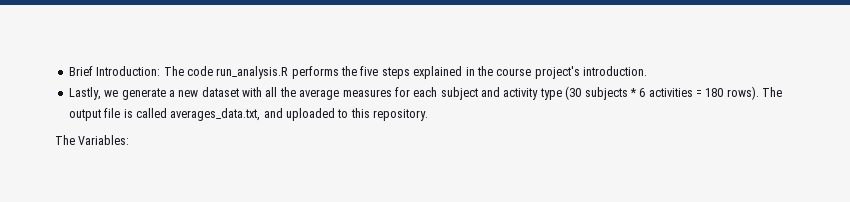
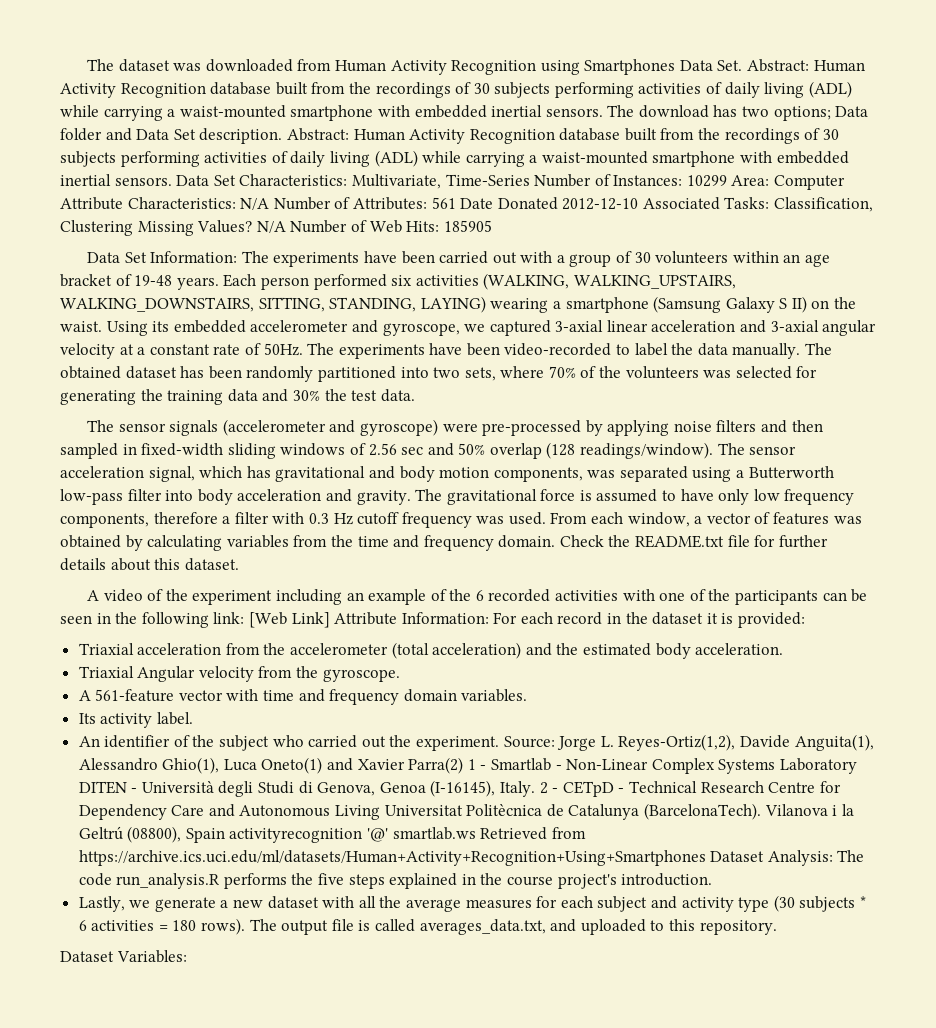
[68,66,161,76] Brief Introduction: -> [86,59,865,75] [60,81,852,98] [60,105,869,121] [60,128,839,144] [60,150,849,167] [60,174,846,190] [60,197,874,212] [60,220,492,236] [86,251,831,267] [60,273,736,290] [60,296,857,313] [60,320,877,336] [60,343,833,359] [60,366,818,382] [60,389,415,405] [86,419,823,436] [60,442,797,459] [60,466,834,482] [60,489,855,505] [60,512,862,528] [60,535,828,551] [60,558,239,571] [86,589,868,605] [60,612,806,628] [78,642,784,659] [78,666,400,682] [78,689,528,705] [78,712,193,728] [78,734,874,751] [78,757,857,774] [78,780,841,797] [78,803,854,820] [78,826,586,843] [78,850,833,866] The dataset was downloaded from Human Activity Recognition using Smartphones Data Set. Abstract: Human Activity Recognition database built from the recordings of 30 subjects performing activities of daily living (ADL) while carrying a waist-mounted smartphone with embedded inertial sensors. The download has two options; Data folder and Data Set description. Abstract: Human Activity Recognition database built from the recordings of 30 subjects performing activities of daily living (ADL) while carrying a waist-mounted smartphone with embedded inertial sensors. Data Set Characteristics: Multivariate, Time-Series Number of Instances: 10299 Area: Computer Attribute Characteristics: N/A Number of Attributes: 561 Date Donated 2012-12-10 Associated Tasks: Classification, Clustering Missing Values? N/A Number of Web Hits: 185905 // Data Set Information: The experiments have been carried out with a group of 30 volunteers within an age bracket of 19-48 years. Each person performed six activities (WALKING, WALKING_UPSTAIRS, WALKING_DOWNSTAIRS, SITTING, STANDING, LAYING) wearing a smartphone (Samsung Galaxy S II) on the waist. Using its embedded accelerometer and gyroscope, we captured 3-axial linear acceleration and 3-axial angular velocity at a constant rate of 50Hz. The experiments have been video-recorded to label the data manually. The obtained dataset has been randomly partitioned into two sets, where 70% of the volunteers was selected for generating the training data and 30% the test data. // The sensor signals (accelerometer and gyroscope) were pre-processed by applying noise filters and then sampled in fixed-width sliding windows of 2.56 sec and 50% overlap (128 readings/window). The sensor acceleration signal, which has gravitational and body motion components, was separated using a Butterworth low-pass filter into body acceleration and gravity. The gravitational force is assumed to have only low frequency components, therefore a filter with 0.3 Hz cutoff frequency was used. From each window, a vector of features was obtained by calculating variables from the time and frequency domain. Check the README.txt file for further details about this dataset. // A video of the experiment including an example of the 6 recorded activities with one of the participants can be seen in the following link: [Web Link] Attribute Information: For each record in the dataset it is provided: // Triaxial acceleration from the accelerometer (total acceleration) and the estimated body acceleration. // Triaxial Angular velocity from the gyroscope. // A 561-feature vector with time and frequency domain variables. // Its activity label. // An identifier of the subject who carried out the experiment. Source: Jorge L. Reyes-Ortiz(1,2), Davide Anguita(1), Alessandro Ghio(1), Luca Oneto(1) and Xavier Parra(2) 1 - Smartlab - Non-Linear Complex Systems Laboratory DITEN - Università degli Studi di Genova, Genoa (I-16145), Italy. 2 - CETpD - Technical Research Centre for Dependency Care and Autonomous Living Universitat Politècnica de Catalunya (BarcelonaTech). Vilanova i la Geltrú (08800), Spain activityrecognition '@' smartlab.ws Retrieved from https://archive.ics.uci.edu/ml/datasets/Human+Activity+Recognition+Using+Smartphones Dataset Analysis:
[55,135,75,145] The -> [60,951,114,962] Dataset

